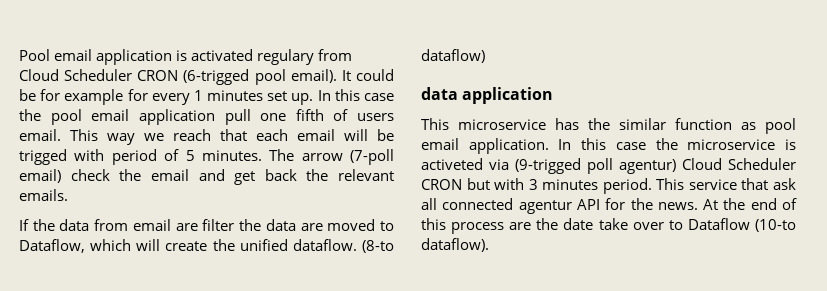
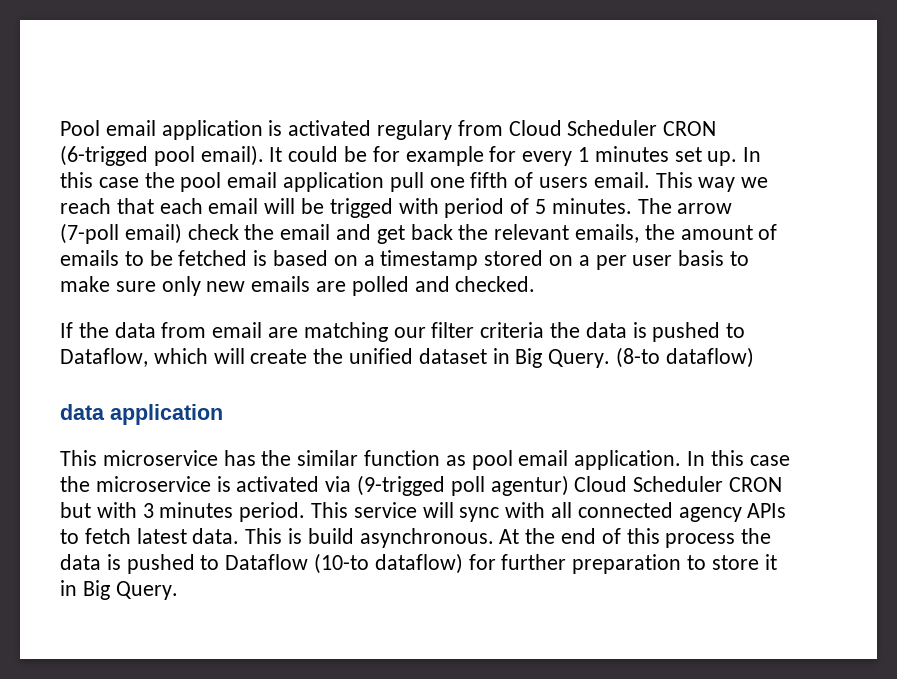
[19,189,68,201] emails. -> [575,224,778,243] [60,250,750,270] [60,276,536,296] emails, the amount of emails to be fetched is based on a timestamp stored on a per user basis to make sure only new emails are polled and checked.
[202,219,376,231] filter the data are moved -> [303,322,721,342] matching our filter criteria the data is pushed
[292,239,357,251] dataflow. -> [418,348,611,368] dataset in Big Query.
[421,158,483,170] activeted -> [236,476,320,492] activated
[741,178,796,190] [421,198,698,214] that ask all connected agentur API for the news. -> [422,502,787,522] [60,528,494,548] will sync with all connected agency APIs to fetch latest data. This is build asynchronous.
[509,218,796,232] [421,238,489,252] are the date take over to Dataflow (10-to dataflow). -> [741,528,772,544] [60,553,777,574] [60,580,178,600] the data is pushed to Dataflow (10-to dataflow) for further preparation to store it in Big Query.

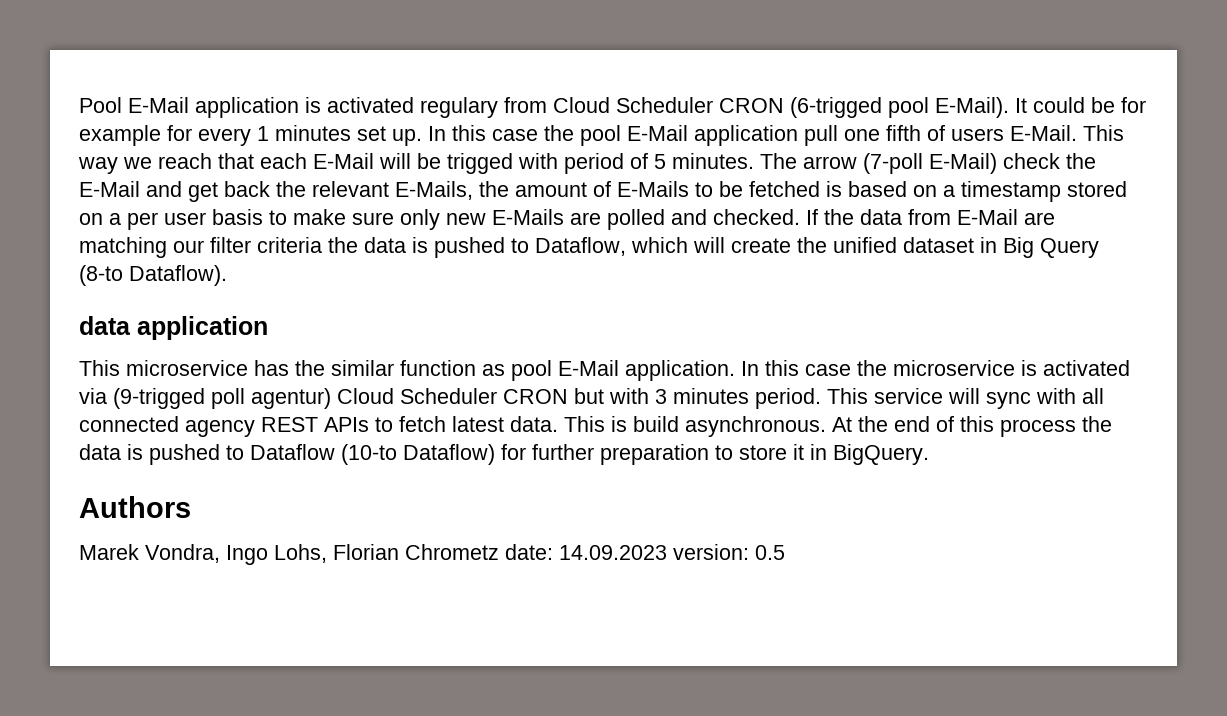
[105,120,156,136] email -> [128,97,189,113] E-Mail
[200,145,264,166] email). -> [935,97,1009,118] E-Mail).
[227,172,278,188] email -> [627,125,688,141] E-Mail
[593,172,650,188] email. -> [1010,125,1077,141] E-Mail.
[208,198,259,214] email -> [313,153,374,169] E-Mail
[124,223,182,244] email) -> [929,153,997,174] E-Mail)
[280,224,331,240] email -> [79,181,140,197] E-Mail
[575,224,640,243] emails, -> [395,181,473,200] E-Mails,
[60,250,119,266] emails -> [617,181,689,197] E-Mails
[251,276,311,292] emails -> [492,209,564,225] E-Mails
(536, 284) // -> (800, 217) none
[212,322,263,338] email -> [957,209,1018,225] E-Mail
[548,347,754,368] Query. (8-to dataflow) -> [1040,238,1099,258] [79,265,227,286] Query (8-to Dataflow).
[518,450,569,466] email -> [558,360,619,376] E-Mail
(742, 514) none -> [261,417,318,432] REST
[374,553,463,574] dataflow) -> [403,444,495,465] Dataflow)
[82,580,178,600] Big Query. -> [833,444,929,465] [79,496,191,518] [79,544,785,565] BigQuery. // Authors // Marek Vondra, Ingo Lohs, Florian Chrometz date: 14.09.2023 version: 0.5

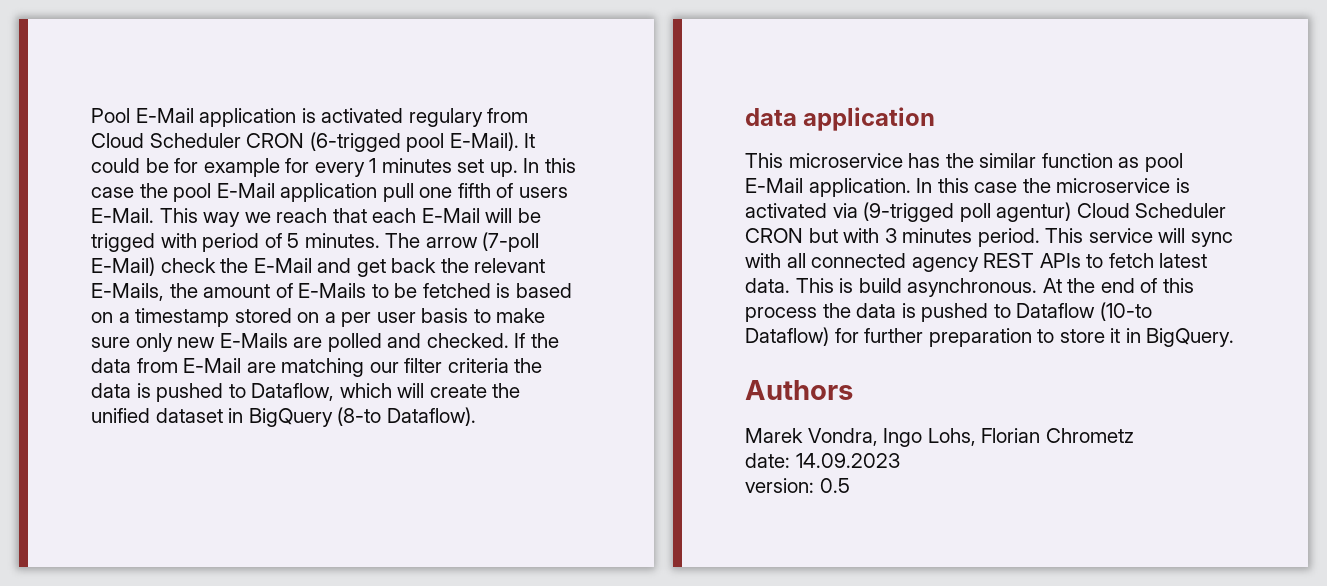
[1003,237,1099,258] Big Query -> [248,408,333,427] BigQuery
(499, 552) none -> (1134, 435) //
(667, 552) none -> (900, 460) //

